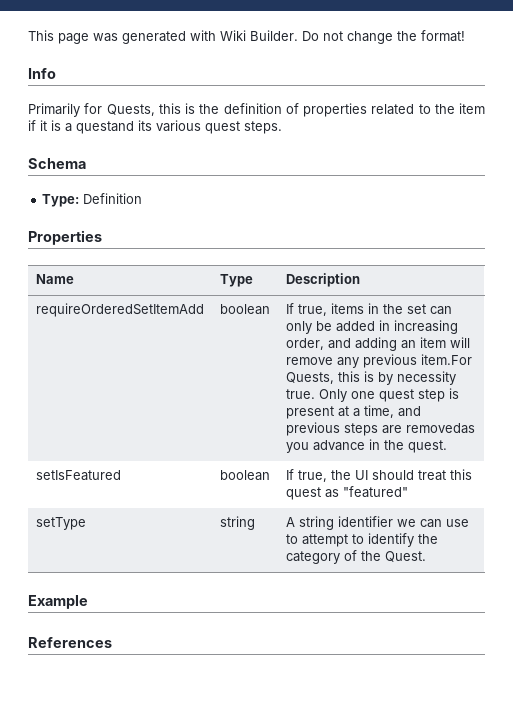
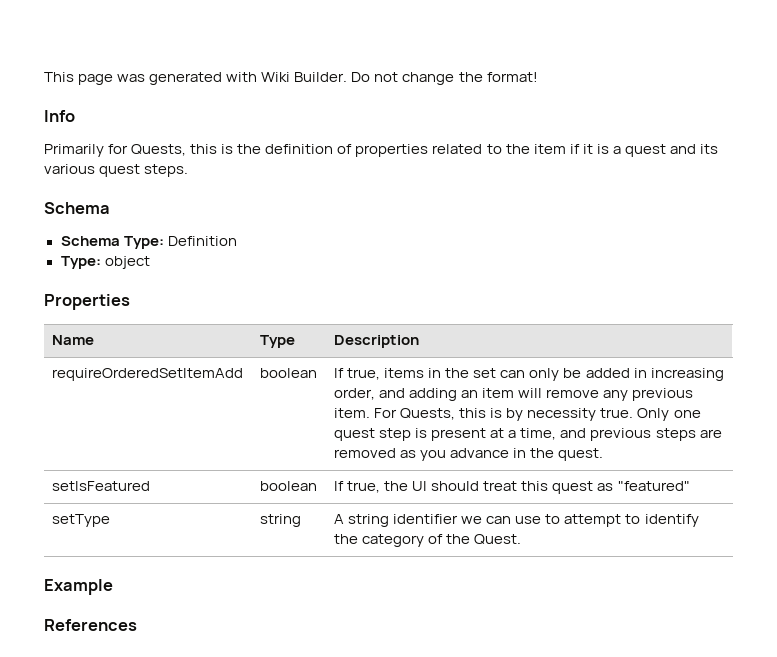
[76,121,134,134] questand -> [624,144,696,157] quest and
(86, 163) none -> [60,236,120,246] Schema
(143, 198) none -> [60,256,150,269] // Type: object
[420,354,472,365] item.For -> [334,408,398,418] item. For
[405,423,475,434] removedas -> [334,448,417,458] removed as

